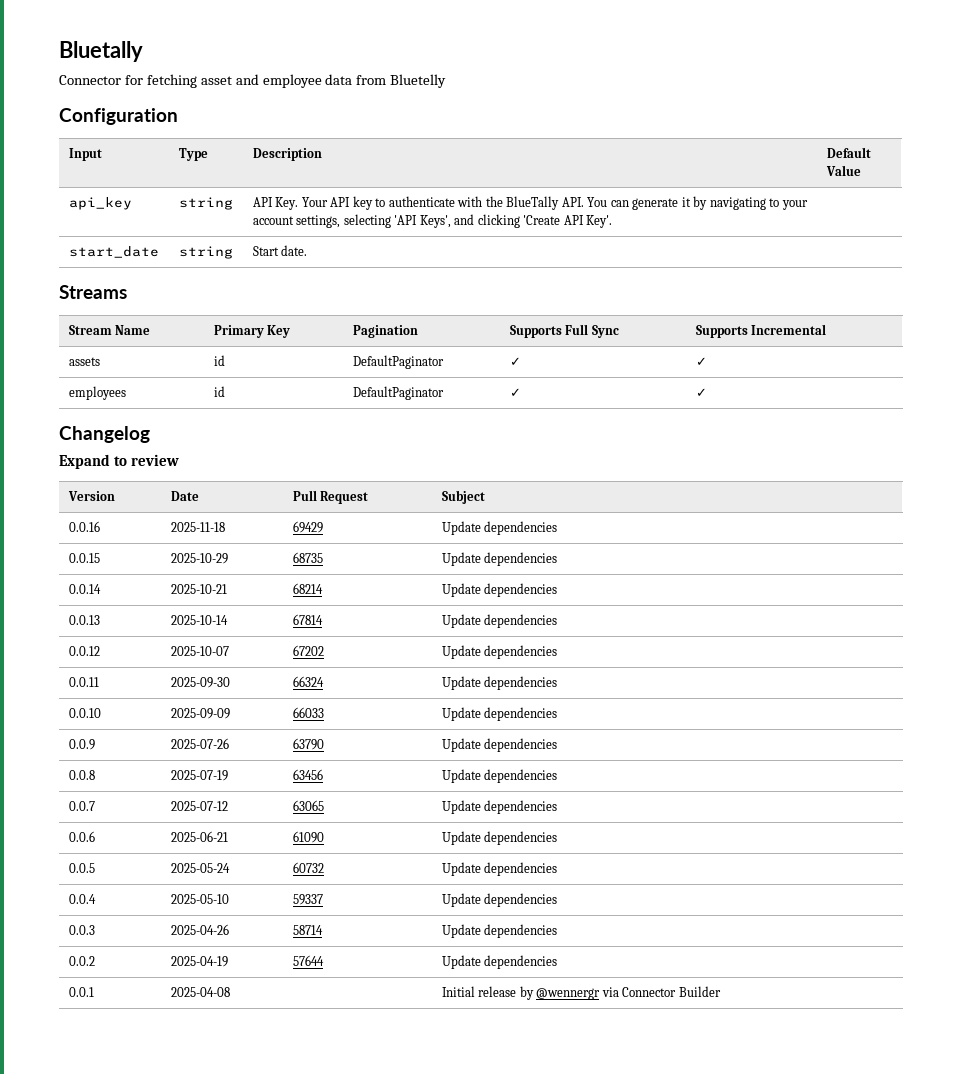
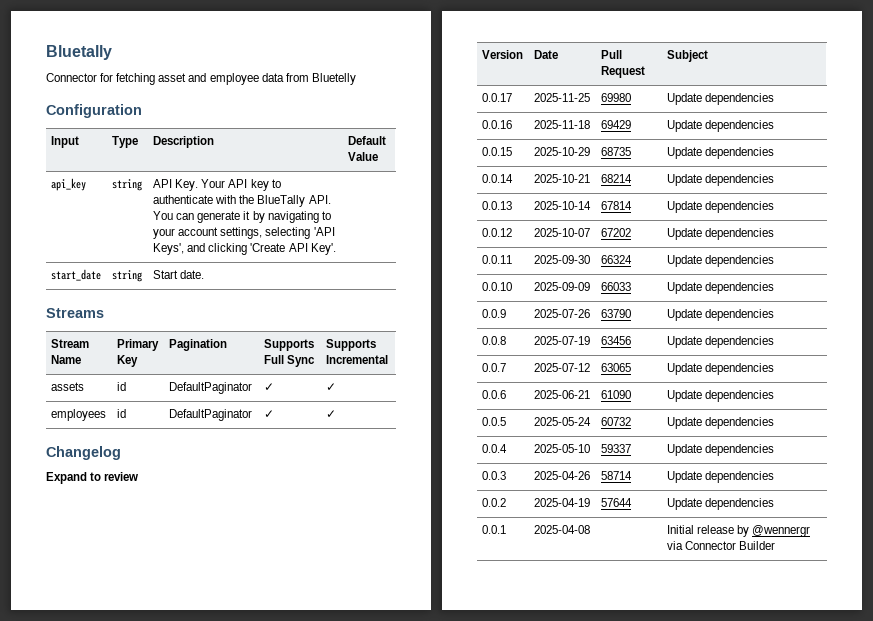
(485, 497) none -> [482,93,513,102] [534,93,591,102] [601,93,632,102] [667,93,775,105] // 0.0.17 | 2025-11-25 | 69980 | Update dependencies

